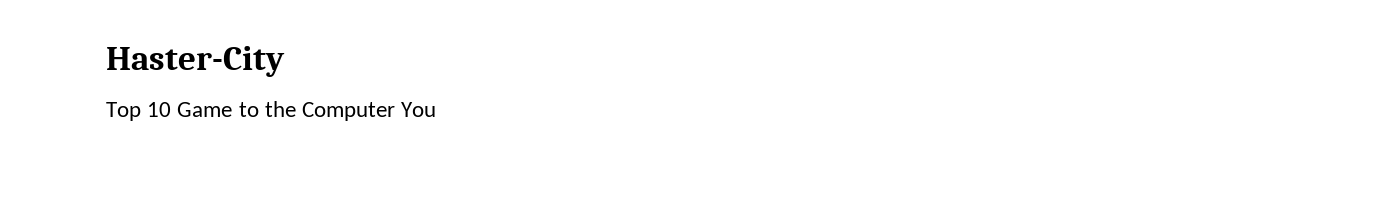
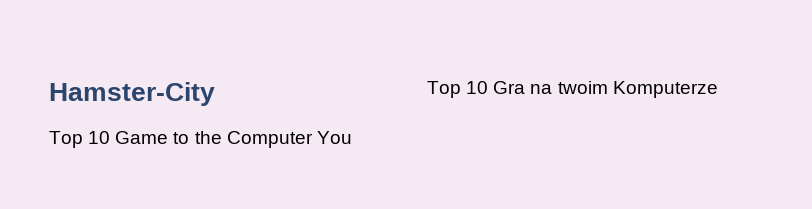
[106,46,285,77] Haster-City -> [49,82,215,106] Hamster-City
(437, 109) none -> [427,81,718,98] Top 10 Gra na twoim Komputerze

